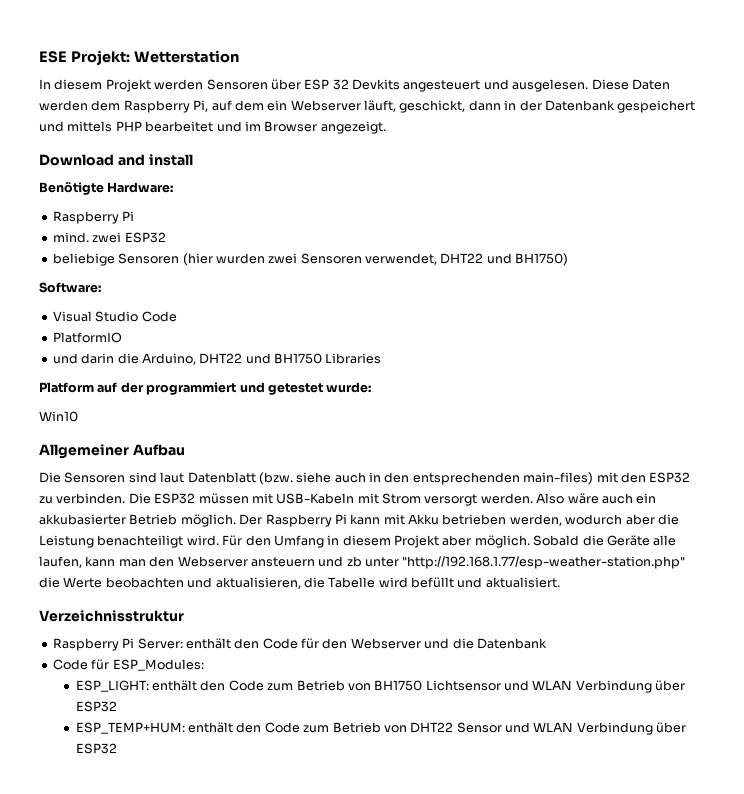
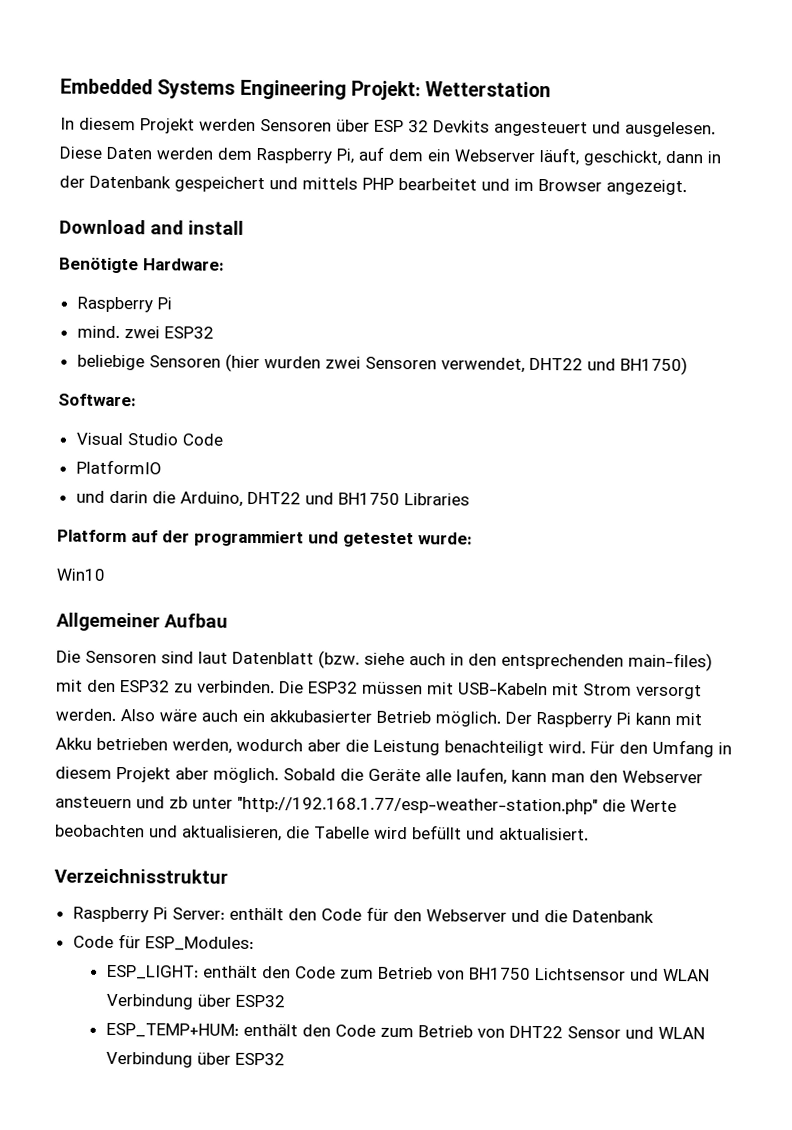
[39,51,67,63] ESE -> [60,78,347,100] Embedded Systems Engineering

